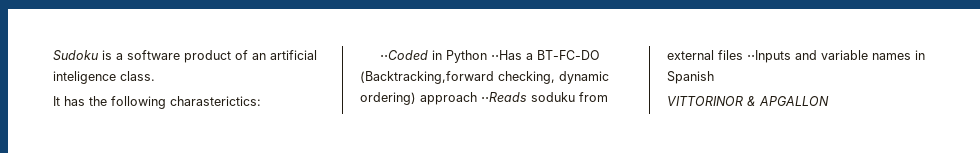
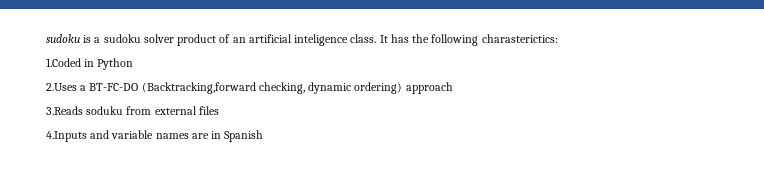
[53,50,98,61] Sudoku -> [46,34,80,43] sudoku
[127,50,180,60] software -> [103,34,174,43] sudoku solver
(155, 76) // -> (377, 38) none
[380,50,429,60] ⋅⋅Coded -> [46,58,81,67] 1.Coded
[491,50,523,60] ⋅⋅Has -> [46,83,77,91] // 2.Uses
[481,92,527,102] ⋅⋅Reads -> [46,106,83,115] // 3.Reads
[747,50,791,63] ⋅⋅Inputs -> [46,131,87,142] // 4.Inputs
(911, 56) none -> [191,133,209,139] are
[667,96,829,106] // VITTORINOR & APGALLON -> (264, 136) none

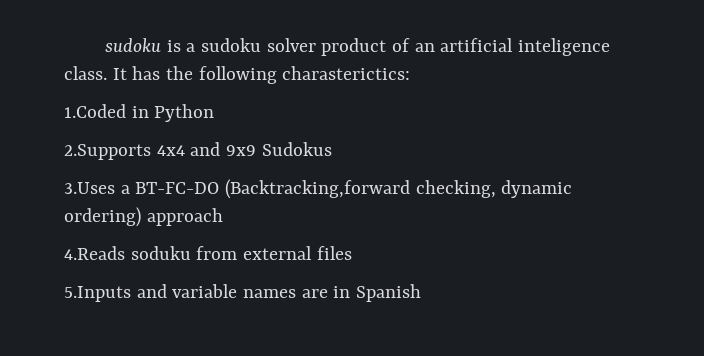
[46,83,77,91] 2.Uses -> [64,142,332,160] [64,182,115,194] 2.Supports 4x4 and 9x9 Sudokus // 3.Uses
[46,106,83,115] 3.Reads -> [64,246,125,260] 4.Reads
[46,131,87,142] 4.Inputs -> [64,286,131,302] 5.Inputs

